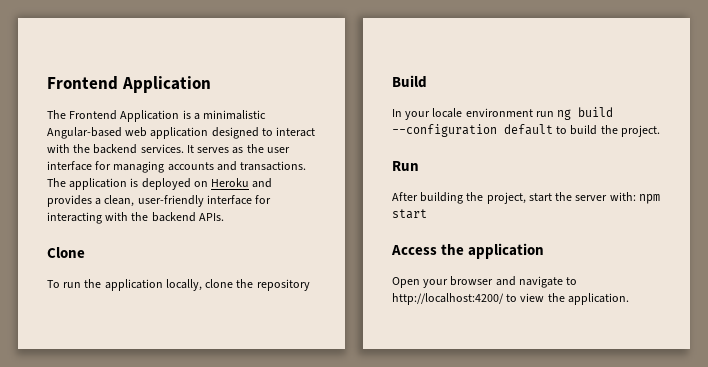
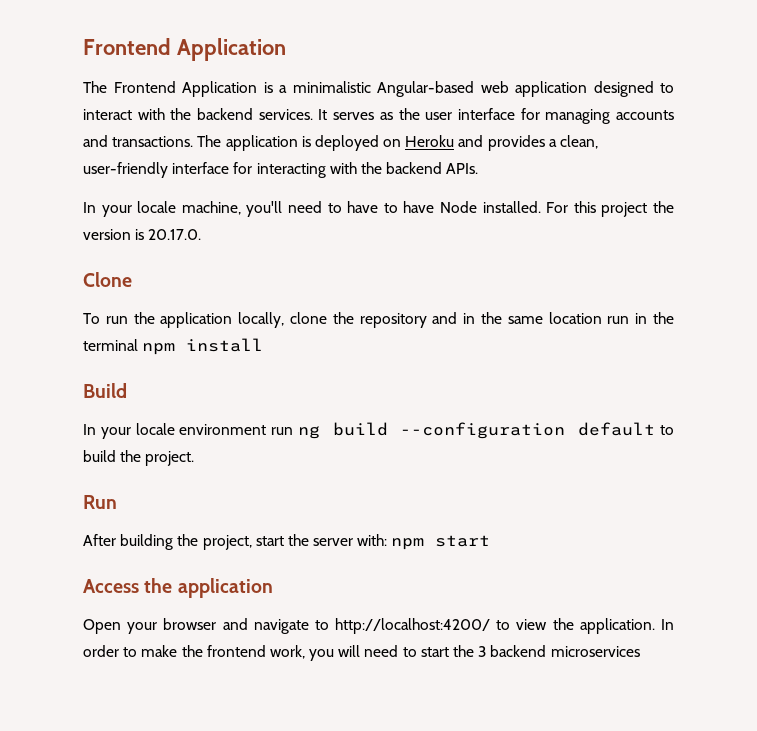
(224, 217) none -> [83,201,675,217] [83,229,202,240] // In your locale machine, you'll need to have to have Node installed. For this project the version is 20.17.0.
(310, 285) none -> [432,312,674,324] [83,338,264,355] and in the same location run in the terminal npm install
(629, 299) none -> [660,619,674,630] [83,645,640,661] In order to make the frontend work, you will need to start the 3 backend microservices

